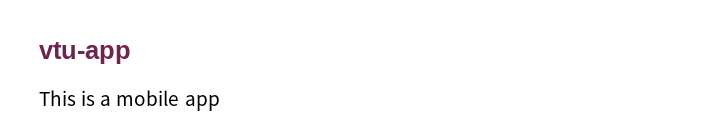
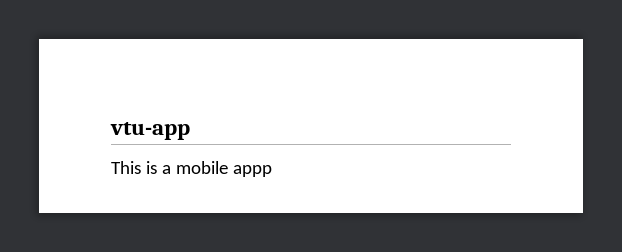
[184,95,220,111] app -> [232,165,272,177] appp

